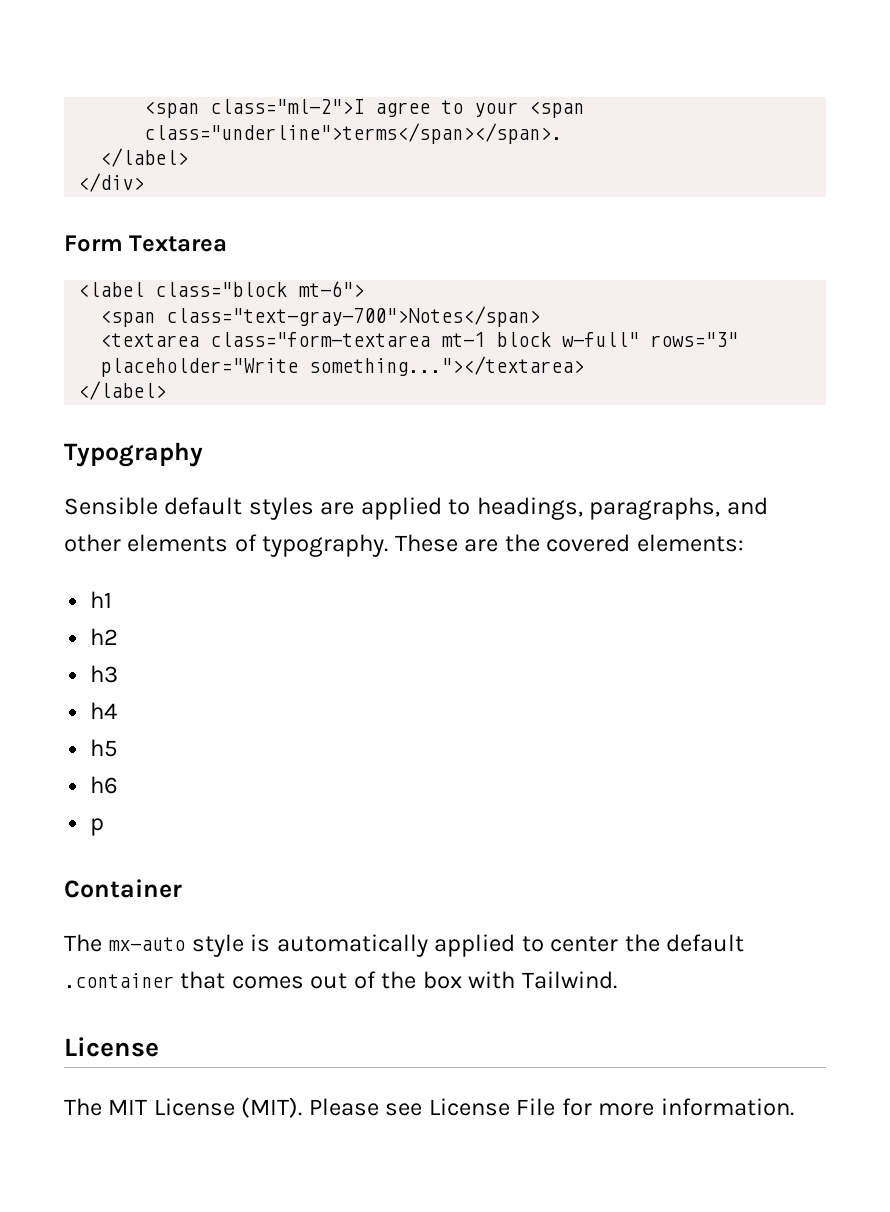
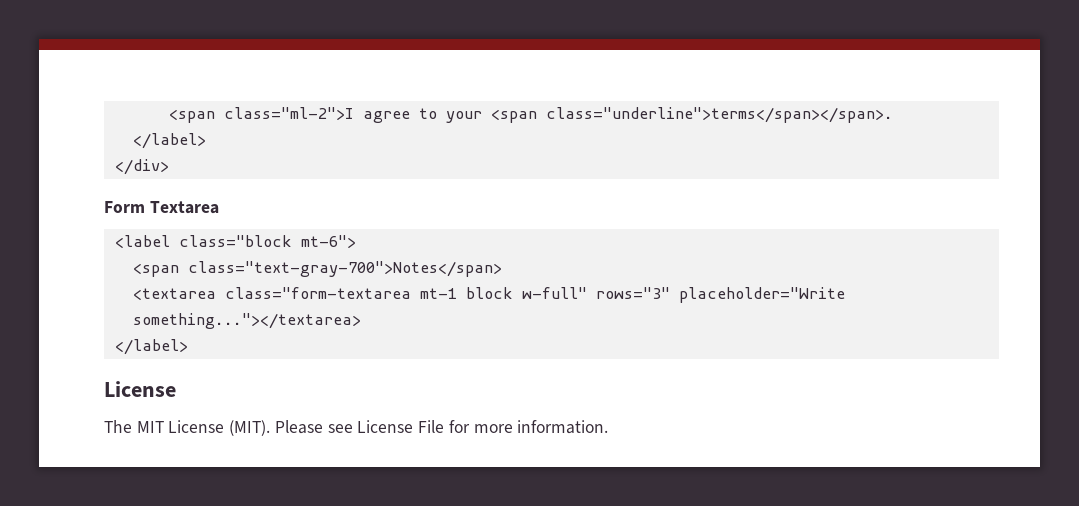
[64,442,203,467] [64,497,768,520] [64,534,744,557] [90,591,113,608] [90,628,119,645] [90,665,119,683] [90,702,118,719] [90,739,119,757] [90,776,119,794] [90,818,105,836] [64,879,182,898] [64,934,745,957] [64,971,617,989] // Typography // Sensible default styles are applied to headings, paragraphs, and other elements of typography. These are the covered elements: // h1 // h2 // h3 // h4 // h5 // h6 // p // Container // The mx-auto style is automatically applied to center the default .container that comes out of the box with Tailwind. -> (188, 347) none

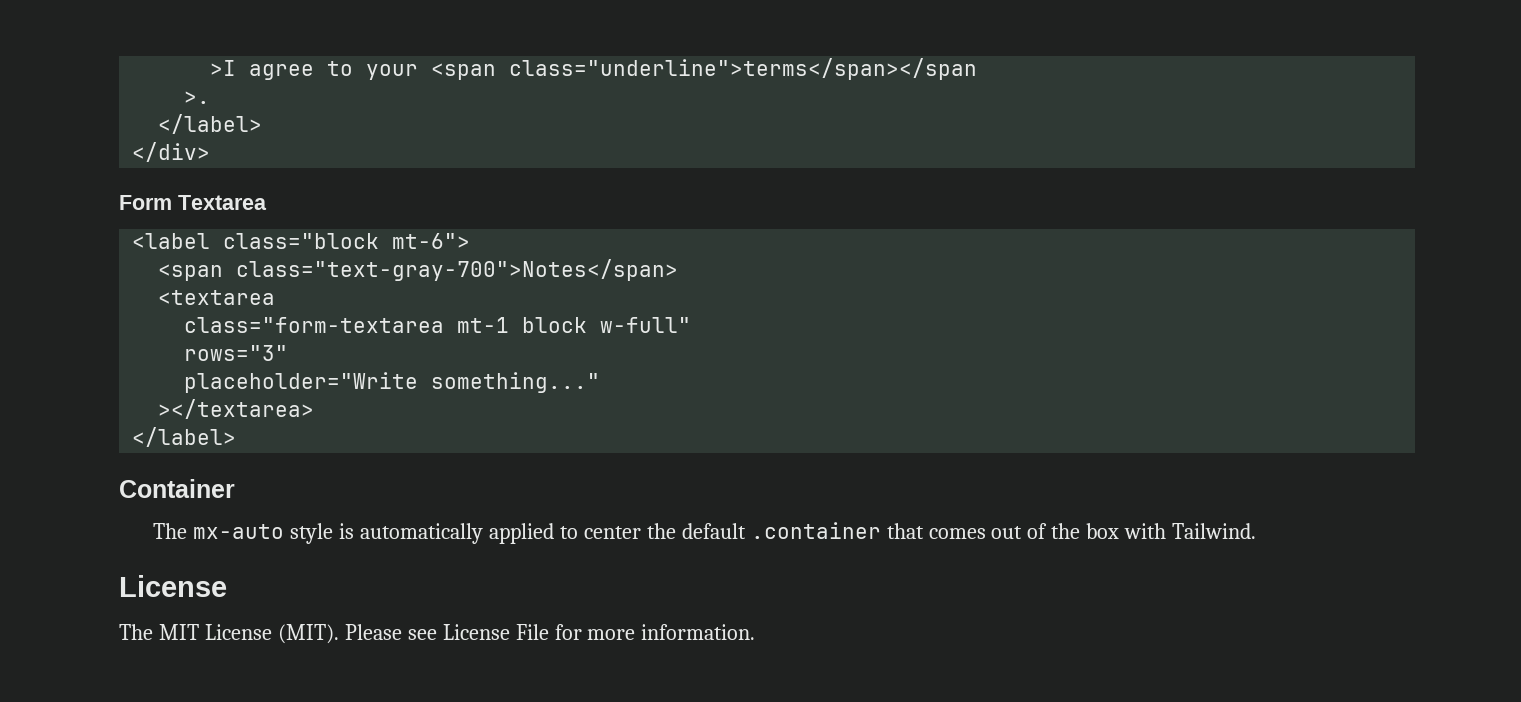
[168,107,354,123] <span class="ml-2">I -> [210,60,237,76] >I
[545,107,893,123] class="underline">terms</span></span>. -> [509,58,978,80] [184,91,211,104] class="underline">terms</span></span // >.
(216, 294) none -> (276, 297) //
(587, 293) none -> (692, 325) //
[678,287,845,303] [132,313,361,329] [114,339,188,355] placeholder="Write something..."></textarea> // </label> -> [184,372,601,393] [158,399,315,419] [132,427,237,447] [119,479,235,498] [153,522,1257,544] // placeholder="Write something..." // ></textarea> // </label> // Container // The mx-auto style is automatically applied to center the default .container that comes out of the box with Tailwind.

